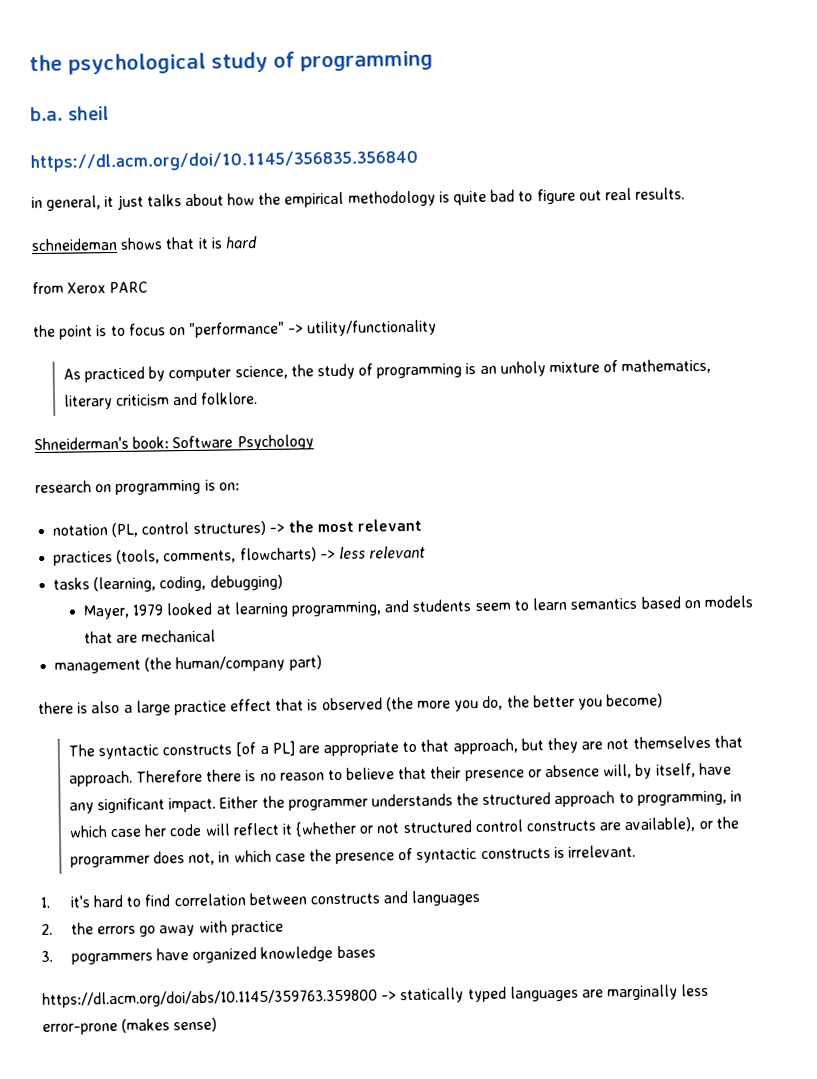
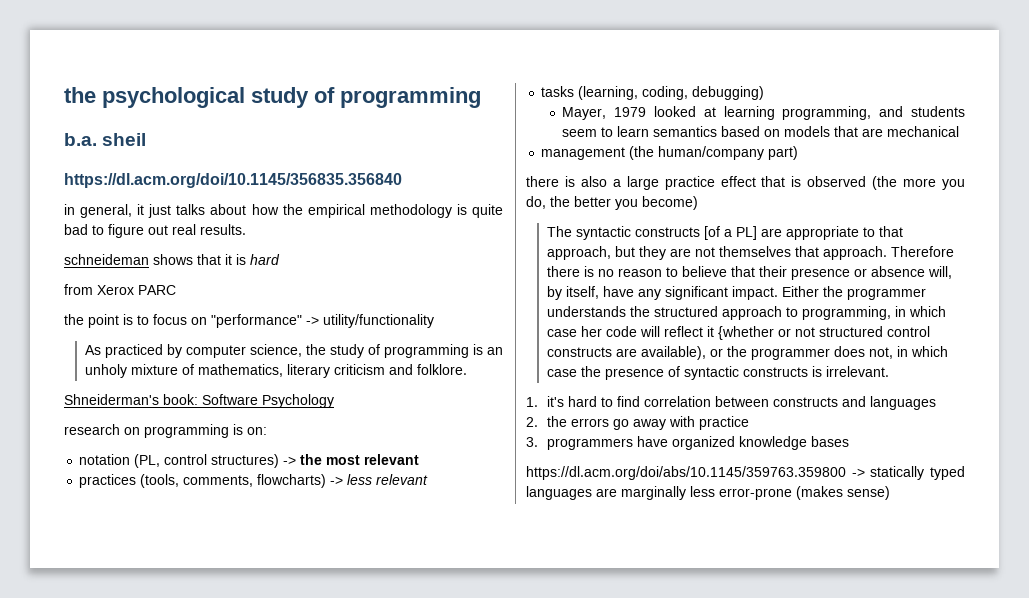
[70,952,153,965] pogrammers -> [546,438,633,450] programmers

